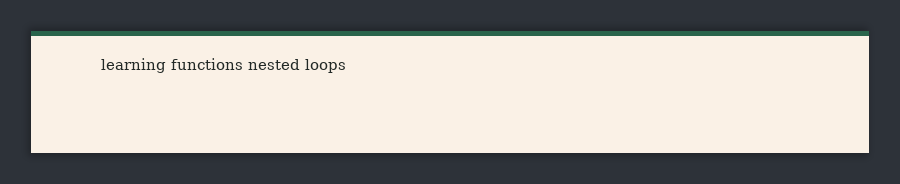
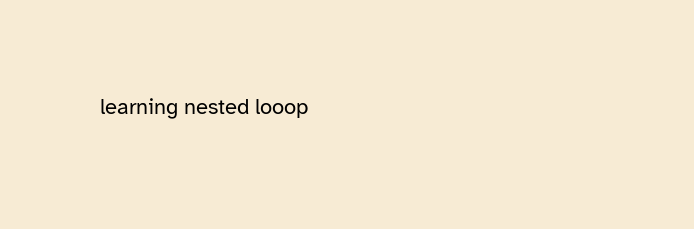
[171,58,346,73] functions nested loops -> [184,99,308,118] nested looop

